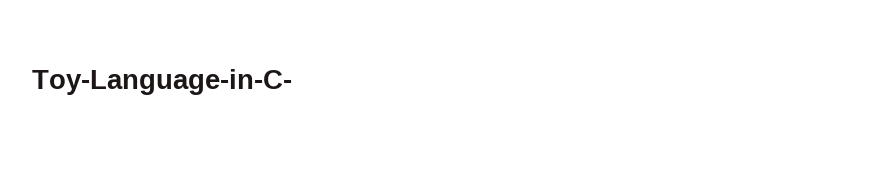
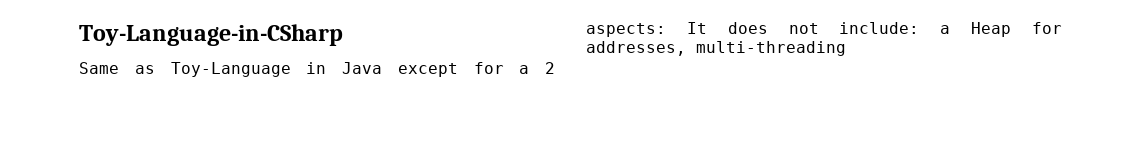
[32,69,292,95] Toy-Language-in-C- -> [79,24,343,46] [79,62,555,77] [586,22,1062,37] [586,41,846,56] Toy-Language-in-CSharp // Same as Toy-Language in Java except for a 2 aspects: It does not include: a Heap for addresses, multi-threading

